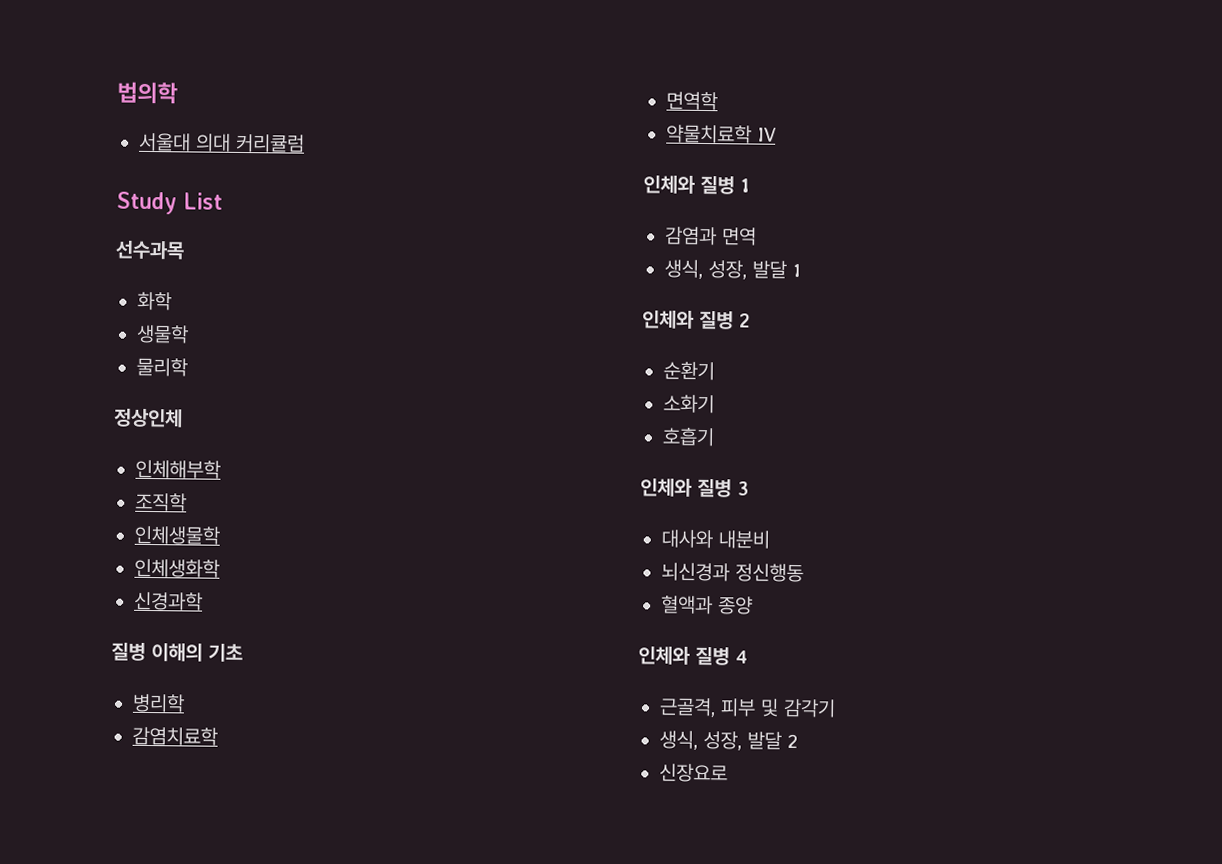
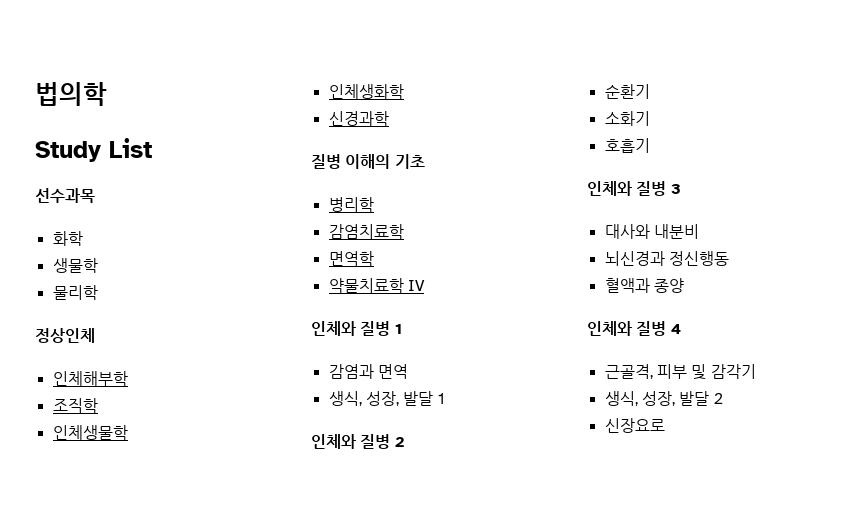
[139,132,305,153] // 서울대 의대 커리큘럼 -> (107, 94) none

